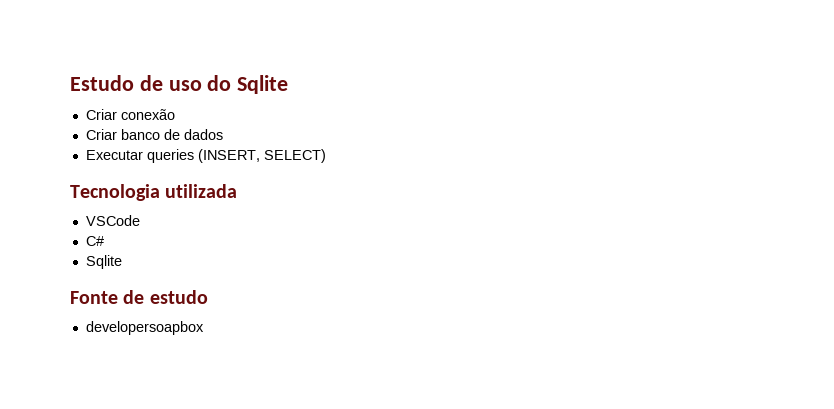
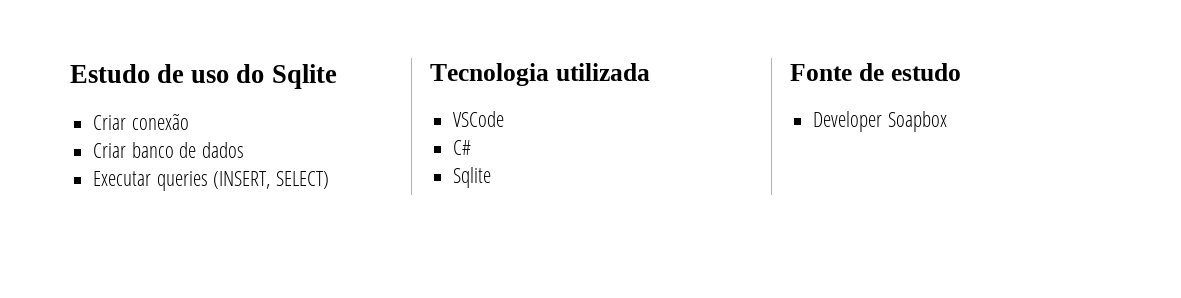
[85,321,204,335] developersoapbox -> [813,111,947,132] Developer Soapbox

